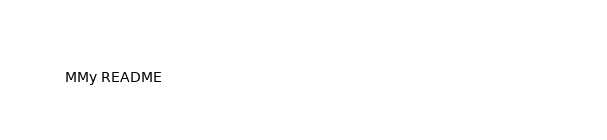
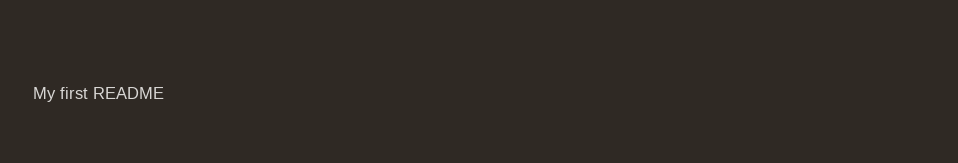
[65,72,97,85] MMy -> [33,87,88,102] My first

